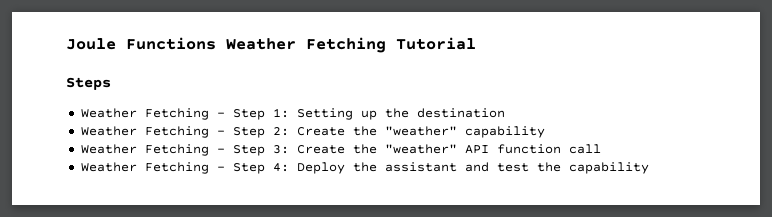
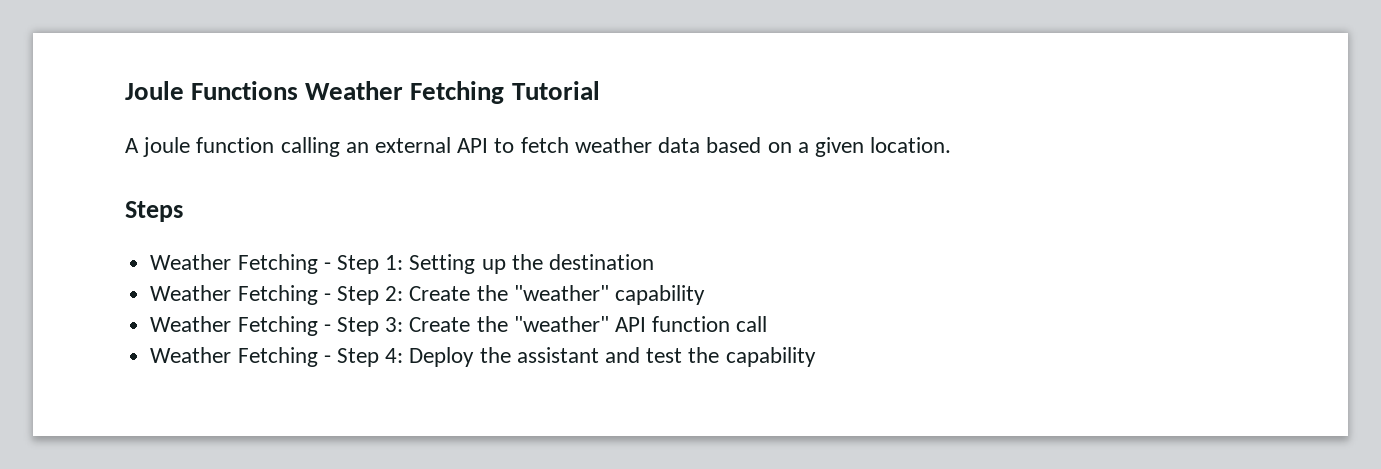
(476, 43) none -> [125,137,952,157] // A joule function calling an external API to fetch weather data based on a given location.

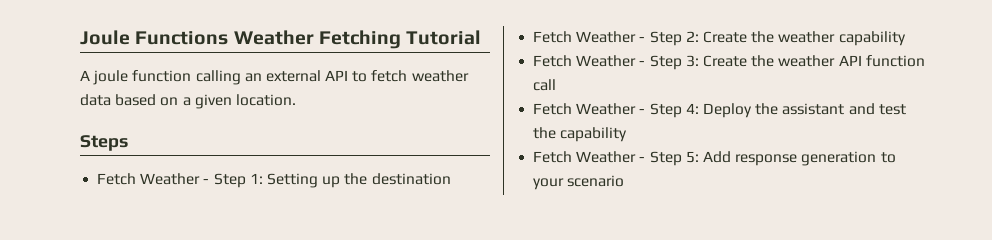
[150,254,318,274] Weather Fetching -> [97,173,201,185] Fetch Weather
[150,285,318,305] Weather Fetching -> [533,31,637,43] Fetch Weather
[513,285,705,305] [150,316,318,336] "weather" capability // Weather Fetching -> [778,31,906,46] [533,55,637,67] weather capability // Fetch Weather
[513,316,609,332] "weather" -> [778,55,836,67] weather
[150,347,318,367] Weather Fetching -> [533,103,637,115] Fetch Weather
(816, 357) none -> [533,151,896,166] [533,175,625,190] // Fetch Weather - Step 5: Add response generation to your scenario

